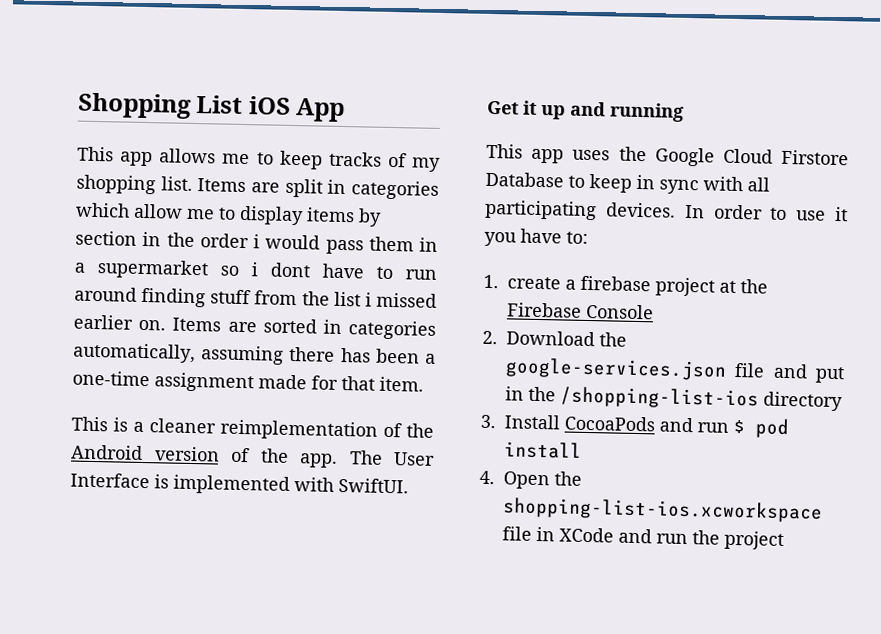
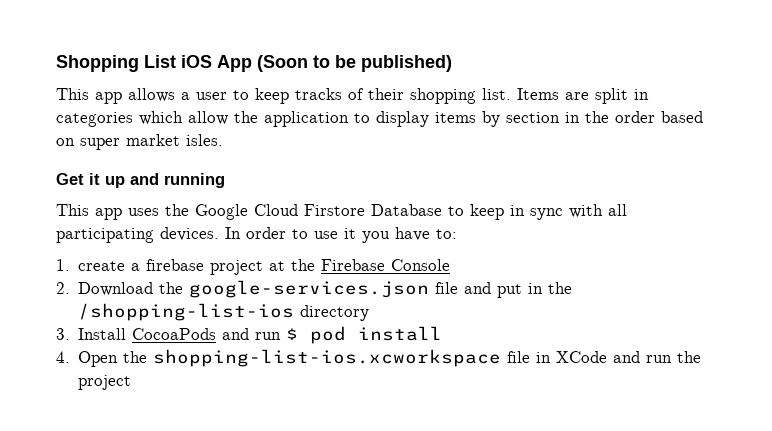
(346, 110) none -> [257,55,452,72] (Soon to be published)
[222,153,251,165] me -> [181,92,227,100] a user
[411,157,441,172] my -> [368,88,404,100] their
[186,208,215,220] me -> [234,111,349,127] the application
[253,234,438,255] [74,259,437,280] [74,286,438,308] [73,314,436,340] [73,342,436,365] [72,370,424,393] [71,416,434,441] [71,444,435,468] [70,472,409,495] i would pass them in a supermarket so i dont have to run around finding stuff from the list i missed earlier on. Items are sorted in categories automatically, assuming there has been a one-time assignment made for that item. // This is a cleaner reimplementation of the Android version of the app. The User Interface is implemented with SwiftUI. -> [661,111,703,123] [56,134,223,150] based on super market isles.

